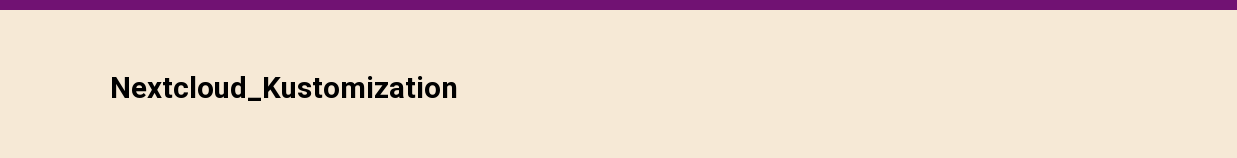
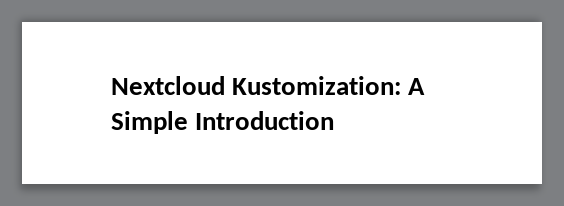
[110,76,458,101] Nextcloud_Kustomization -> [111,76,426,95] [111,111,335,134] Nextcloud Kustomization: A Simple Introduction

